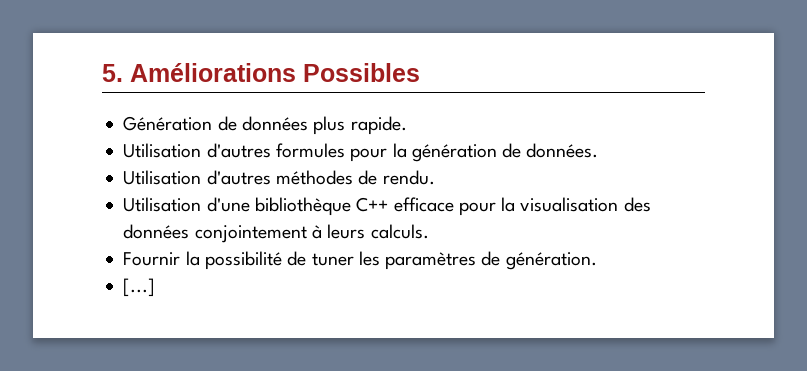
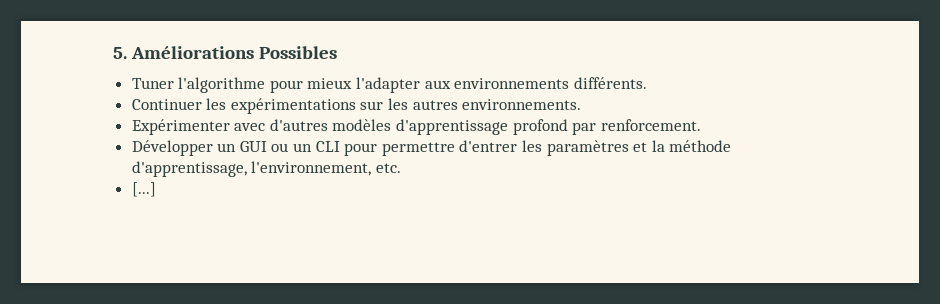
[123,116,407,135] [123,143,599,162] [123,170,435,185] [123,197,651,216] [123,224,429,243] [123,251,597,270] Génération de données plus rapide. // Utilisation d'autres formules pour la génération de données. // Utilisation d'autres méthodes de rendu. // Utilisation d'une bibliothèque C++ efficace pour la visualisation des données conjointement à leurs calculs. // Fournir la possibilité de tuner les paramètres de génération. -> [131,77,647,93] [131,98,582,114] [131,119,701,135] [131,140,732,156] [131,161,401,177] Tuner l'algorithme pour mieux l'adapter aux environnements différents. // Continuer les expérimentations sur les autres environnements. // Expérimenter avec d'autres modèles d'apprentissage profond par renforcement. // Développer un GUI ou un CLI pour permettre d'entrer les paramètres et la méthode d'apprentissage, l'environnement, etc.

